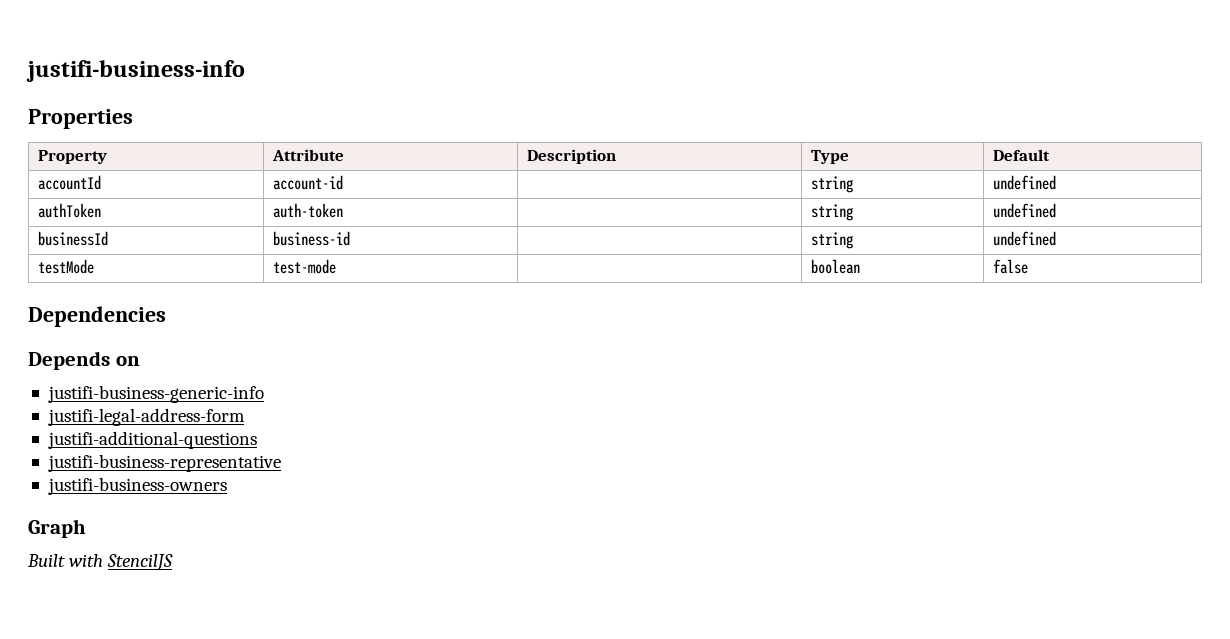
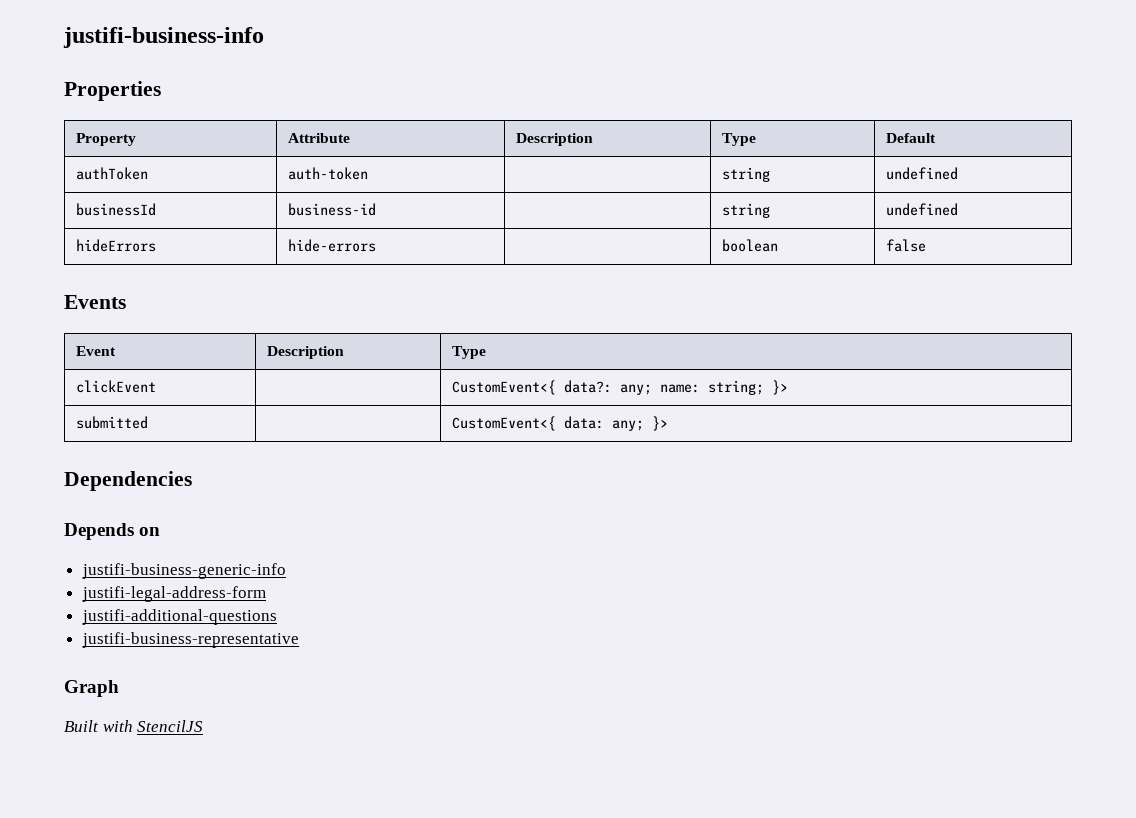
[38,175,102,190] [273,175,344,190] [811,176,854,193] [993,175,1057,190] // accountId | account-id | | string | undefined -> (937, 138) none
[38,259,95,274] [273,259,337,274] testMode | test-mode -> [76,239,157,252] [288,239,377,252] hideErrors | hide-errors
(1029, 266) none -> [64,295,126,309] [76,346,117,356] [267,346,345,359] [452,346,487,359] [76,380,157,393] [452,380,789,395] [76,416,149,429] [452,416,669,431] // Events // Event | Description | Type // clickEvent | | CustomEvent<{ data?: any; name: string; }> // submitted | | CustomEvent<{ data: any; }>
[47,477,227,495] // justifi-business-owners -> (299, 640) none

